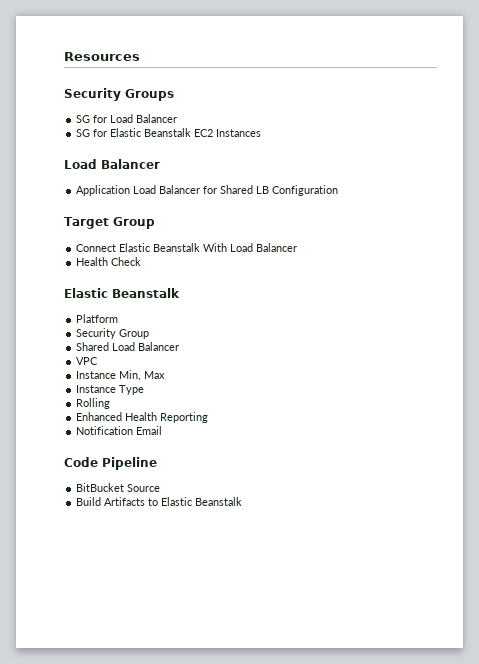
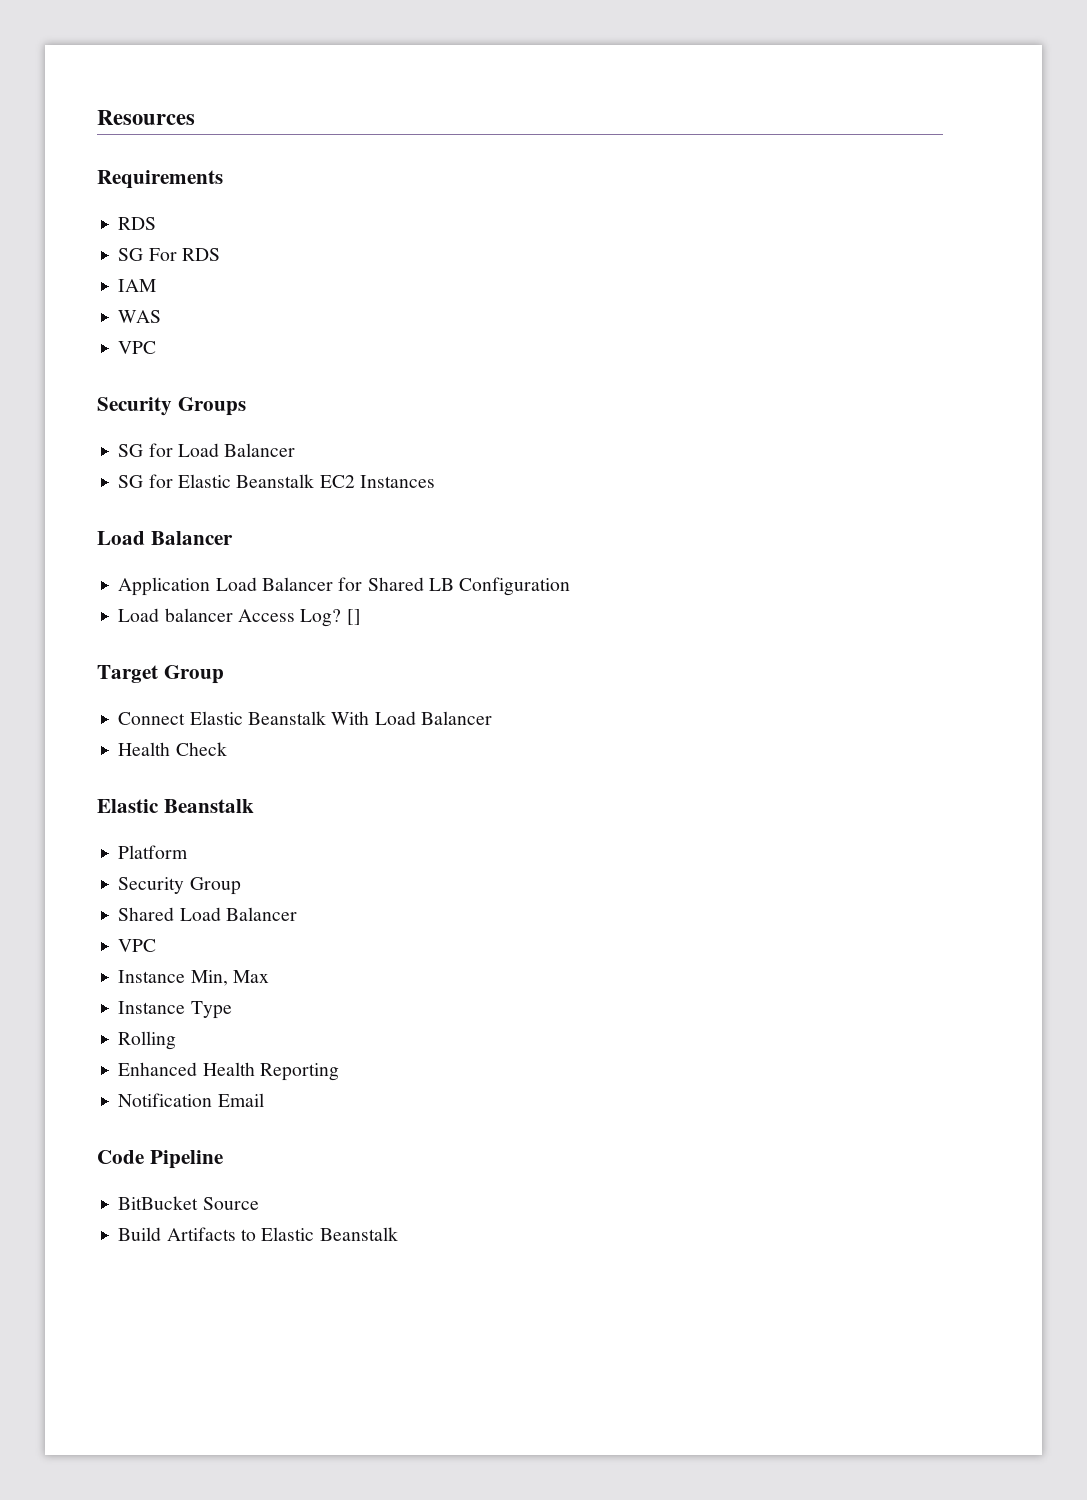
(140, 56) none -> [97,170,223,189] [118,217,157,230] [118,248,220,261] [118,279,157,292] [118,310,162,323] [118,341,157,354] // Requirements // RDS // SG For RDS // IAM // WAS // VPC
(339, 190) none -> [118,608,361,627] // Load balancer Access Log? []

